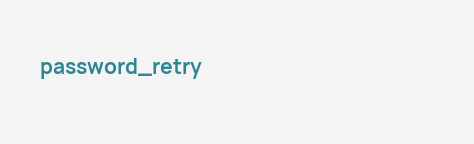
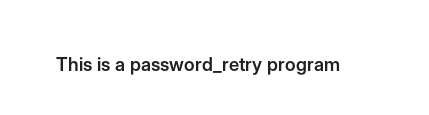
[40,58,202,79] password_retry -> [56,57,340,75] This is a password_retry program

